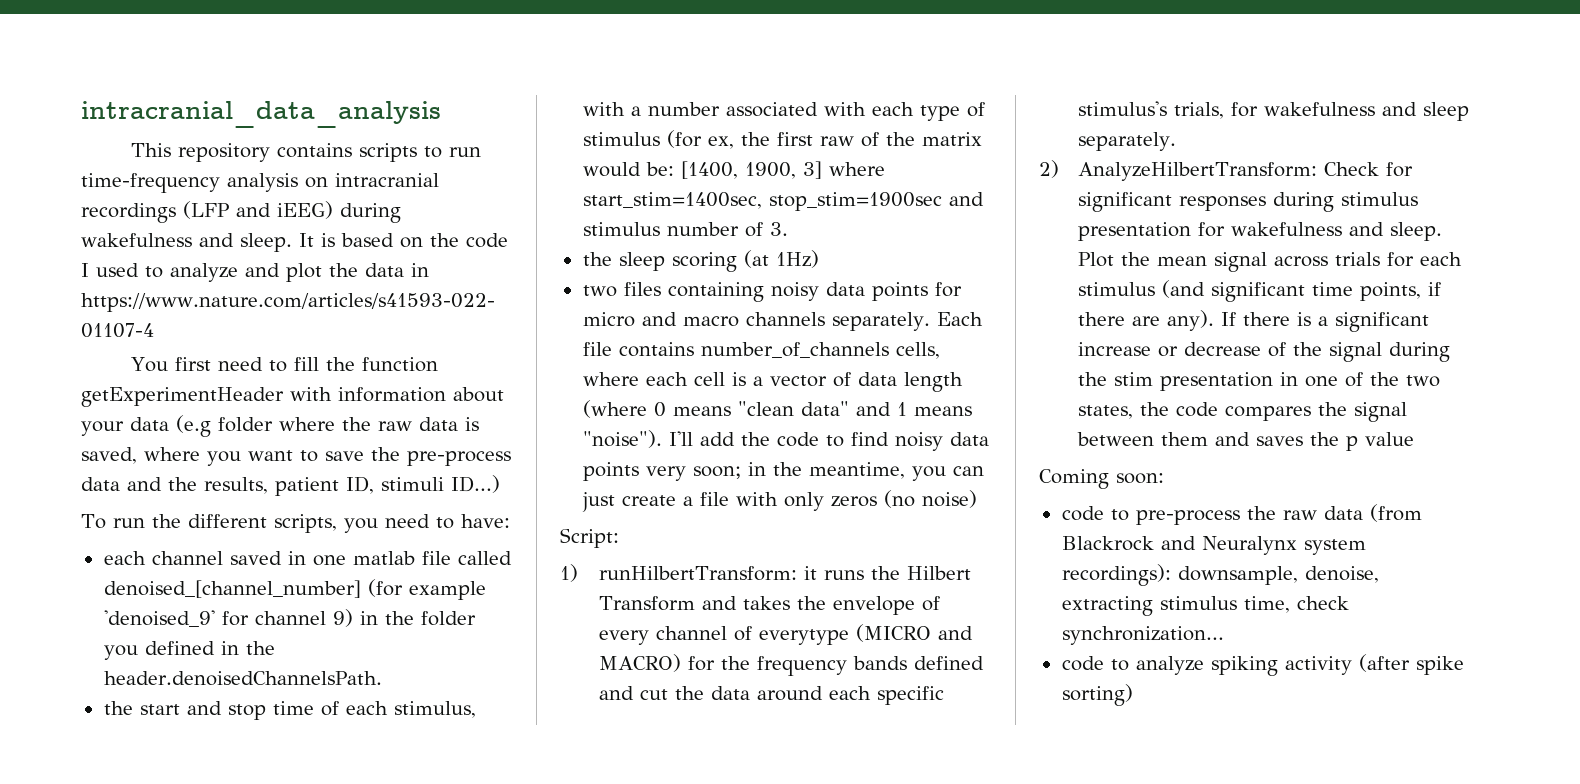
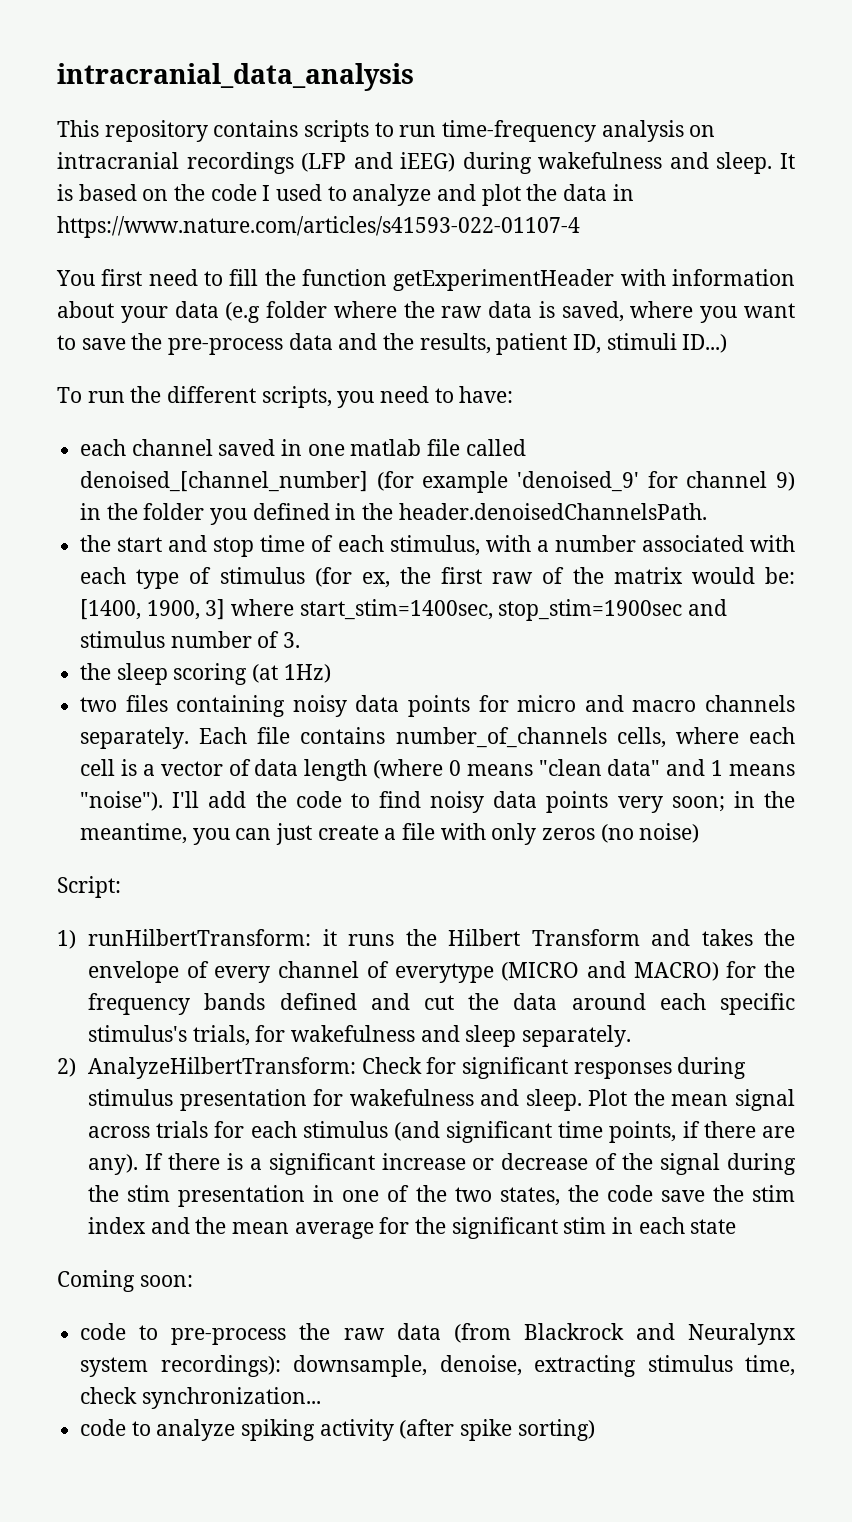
[1224,402,1407,422] [1076,432,1414,451] compares the signal between them and saves the p value -> [660,1185,795,1202] [88,1217,737,1239] save the stim index and the mean average for the significant stim in each state

